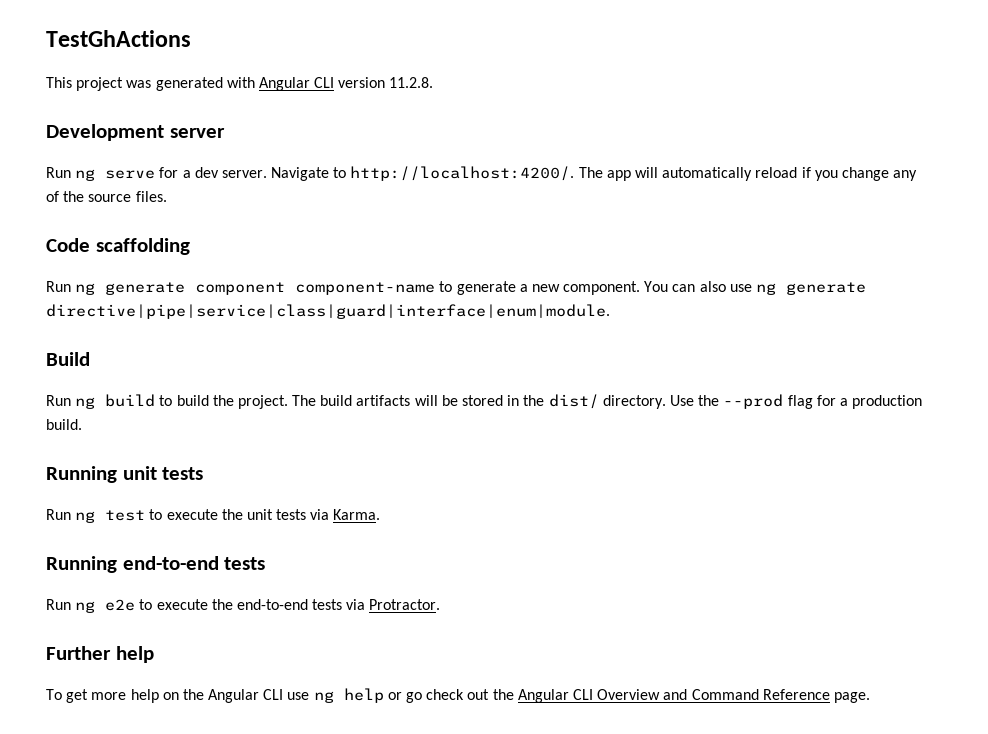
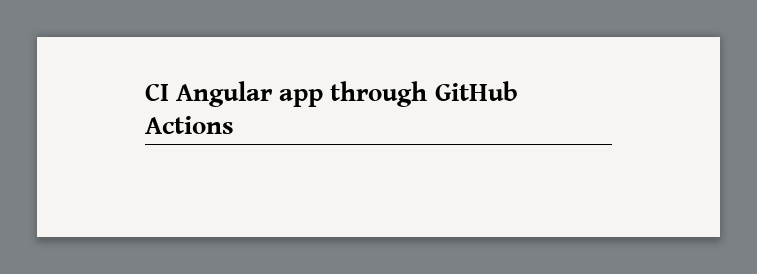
[46,30,191,47] [46,77,434,91] [46,124,225,141] [46,166,918,181] [46,191,167,202] [46,238,190,255] [46,281,867,295] [46,304,610,319] [46,352,90,366] [46,394,923,409] [46,419,82,430] [46,466,204,483] [46,509,381,523] [46,556,266,573] [46,599,441,613] [46,646,154,663] [46,688,870,703] TestGhActions // This project was generated with Angular CLI version 11.2.8. // Development server // Run ng serve for a dev server. Navigate to http://localhost:4200/. The app will automatically reload if you change any of the source files. // Code scaffolding // Run ng generate component component-name to generate a new component. You can also use ng generate directive|pipe|service|class|guard|interface|enum|module. // Build // Run ng build to build the project. The build artifacts will be stored in the dist/ directory. Use the --prod flag for a production build. // Running unit tests // Run ng test to execute the unit tests via Karma. // Running end-to-end tests // Run ng e2e to execute the end-to-end tests via Protractor. // Further help // To get more help on the Angular CLI use ng help or go check out the Angular CLI Overview and Command Reference page. -> [145,81,518,107] [145,116,234,134] CI Angular app through GitHub Actions

